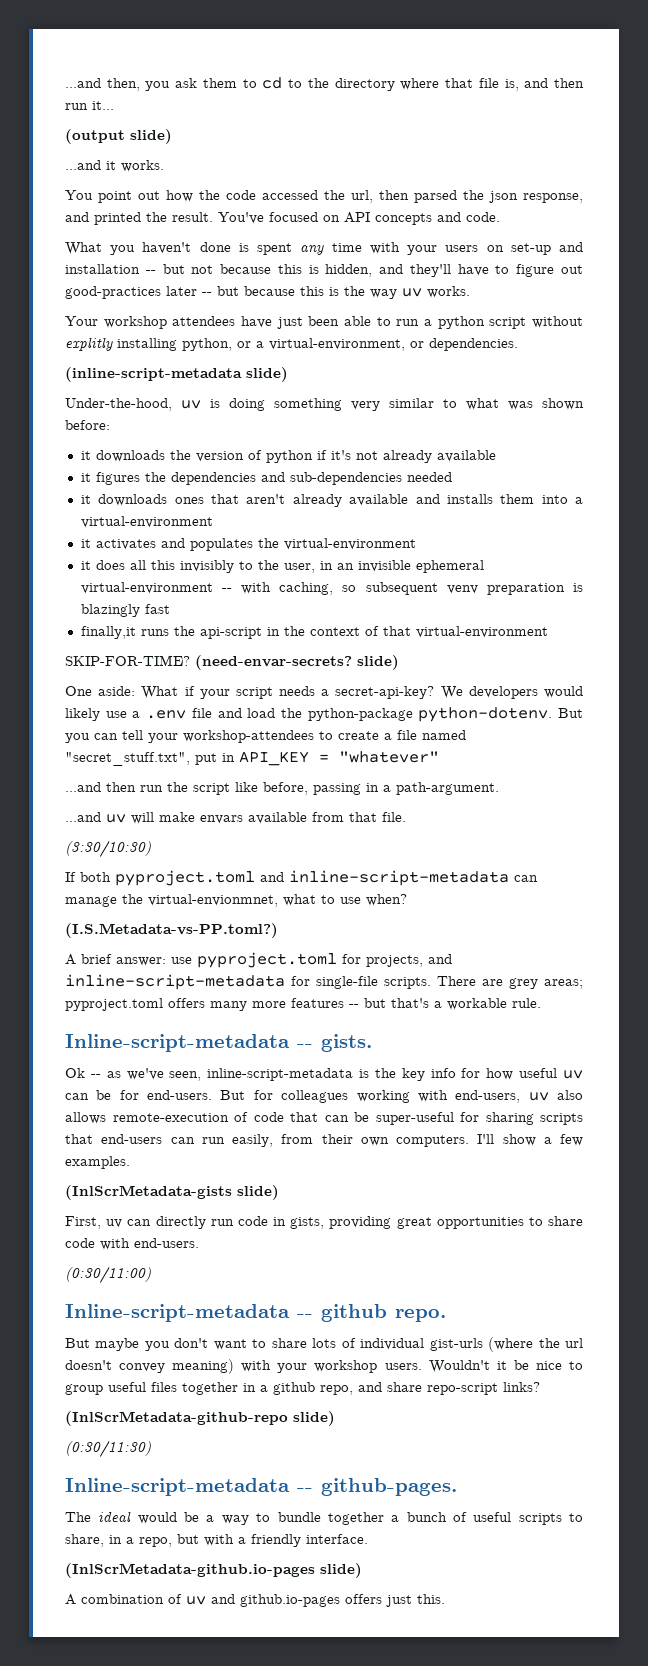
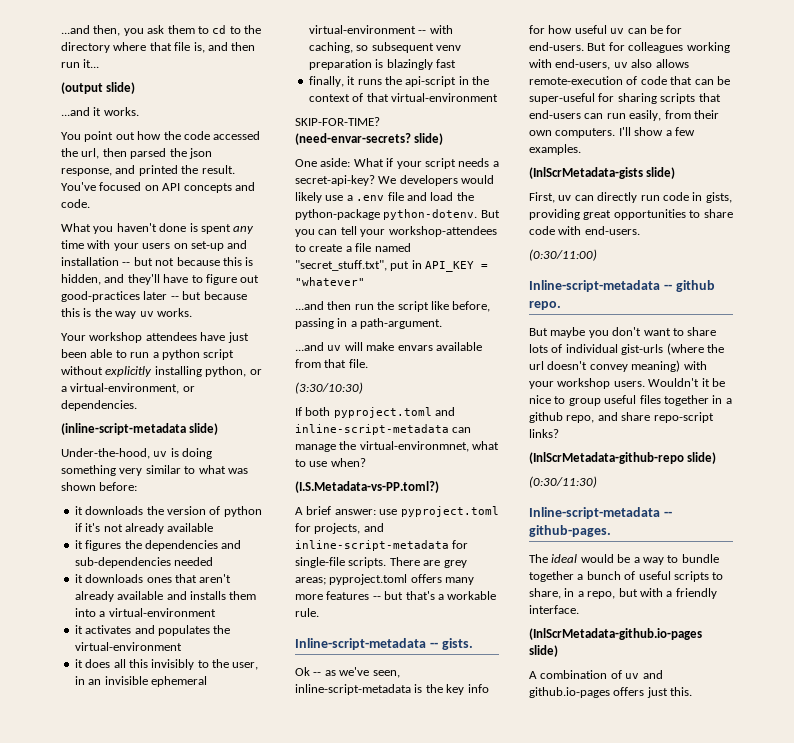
[65,337,113,351] explitly -> [105,366,153,377] explicitly
[80,626,136,639] finally,it -> [308,76,356,87] finally, it
[148,894,278,907] virtual-envionmnet, -> [359,441,469,452] virtual-environmnet,

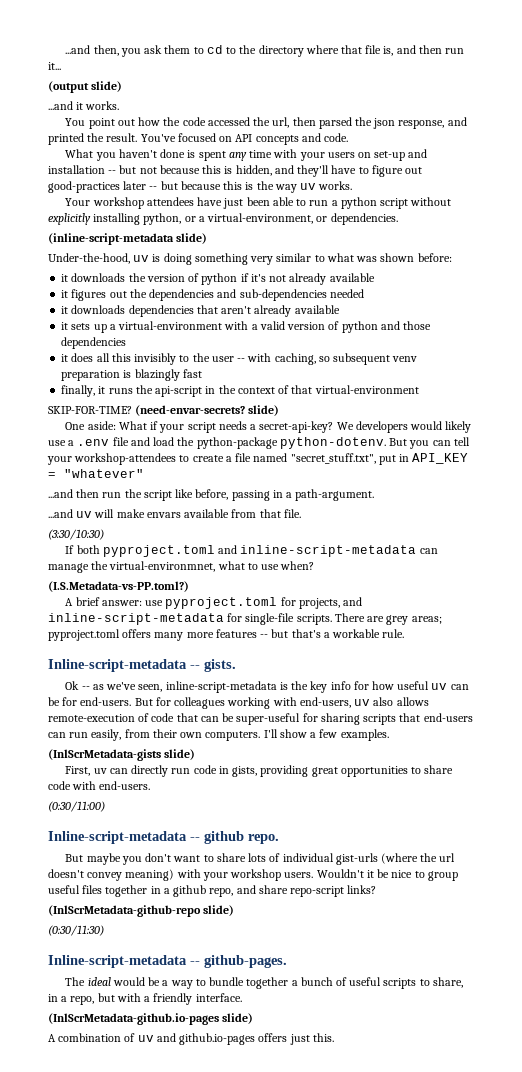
(122, 545) none -> [109,291,127,298] out
[146,577,172,583] ones -> [128,305,194,317] dependencies
[166,591,257,600] [74,608,216,617] [74,625,231,636] [74,642,182,651] and installs them into a virtual-environment // it activates and populates the virtual-environment -> [61,321,432,333] [61,337,127,349] // it sets up a virtual-environment with a valid version of python and those dependencies
[232,662,259,670] [74,676,207,687] [308,25,416,34] user, in an invisible ephemeral virtual-environment -> [211,356,234,362] user

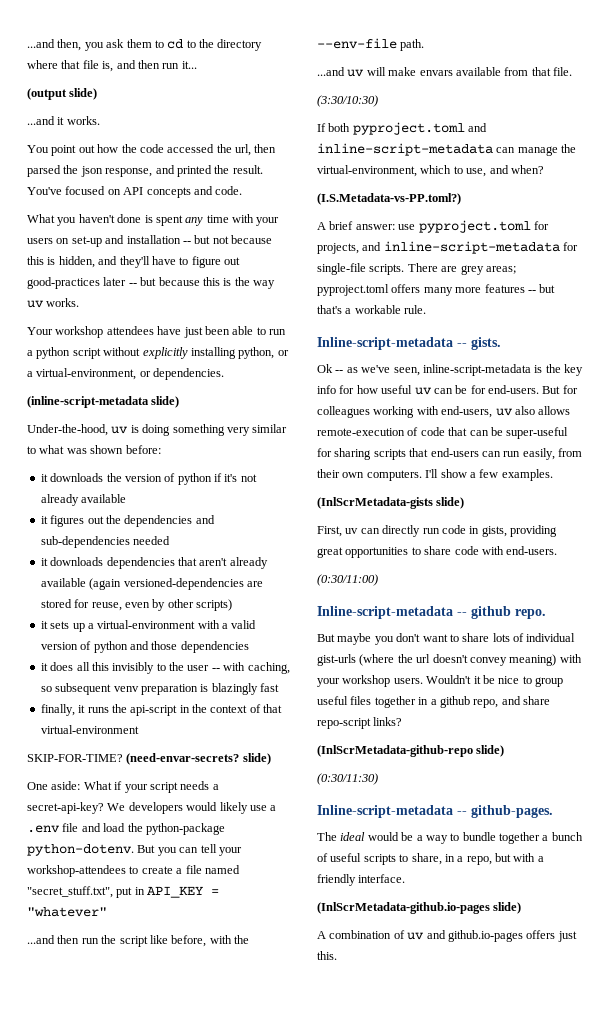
(340, 309) none -> [89,578,263,590] [40,599,232,611] (again versioned-dependencies are stored for reuse, even by other scripts)
[231,489,375,501] passing in a path-argument. -> [209,935,249,944] [317,38,425,51] with the --env-file path.
[109,561,280,572] virtual-environmnet, what to use -> [317,165,509,177] virtual-environment, which to use, and

